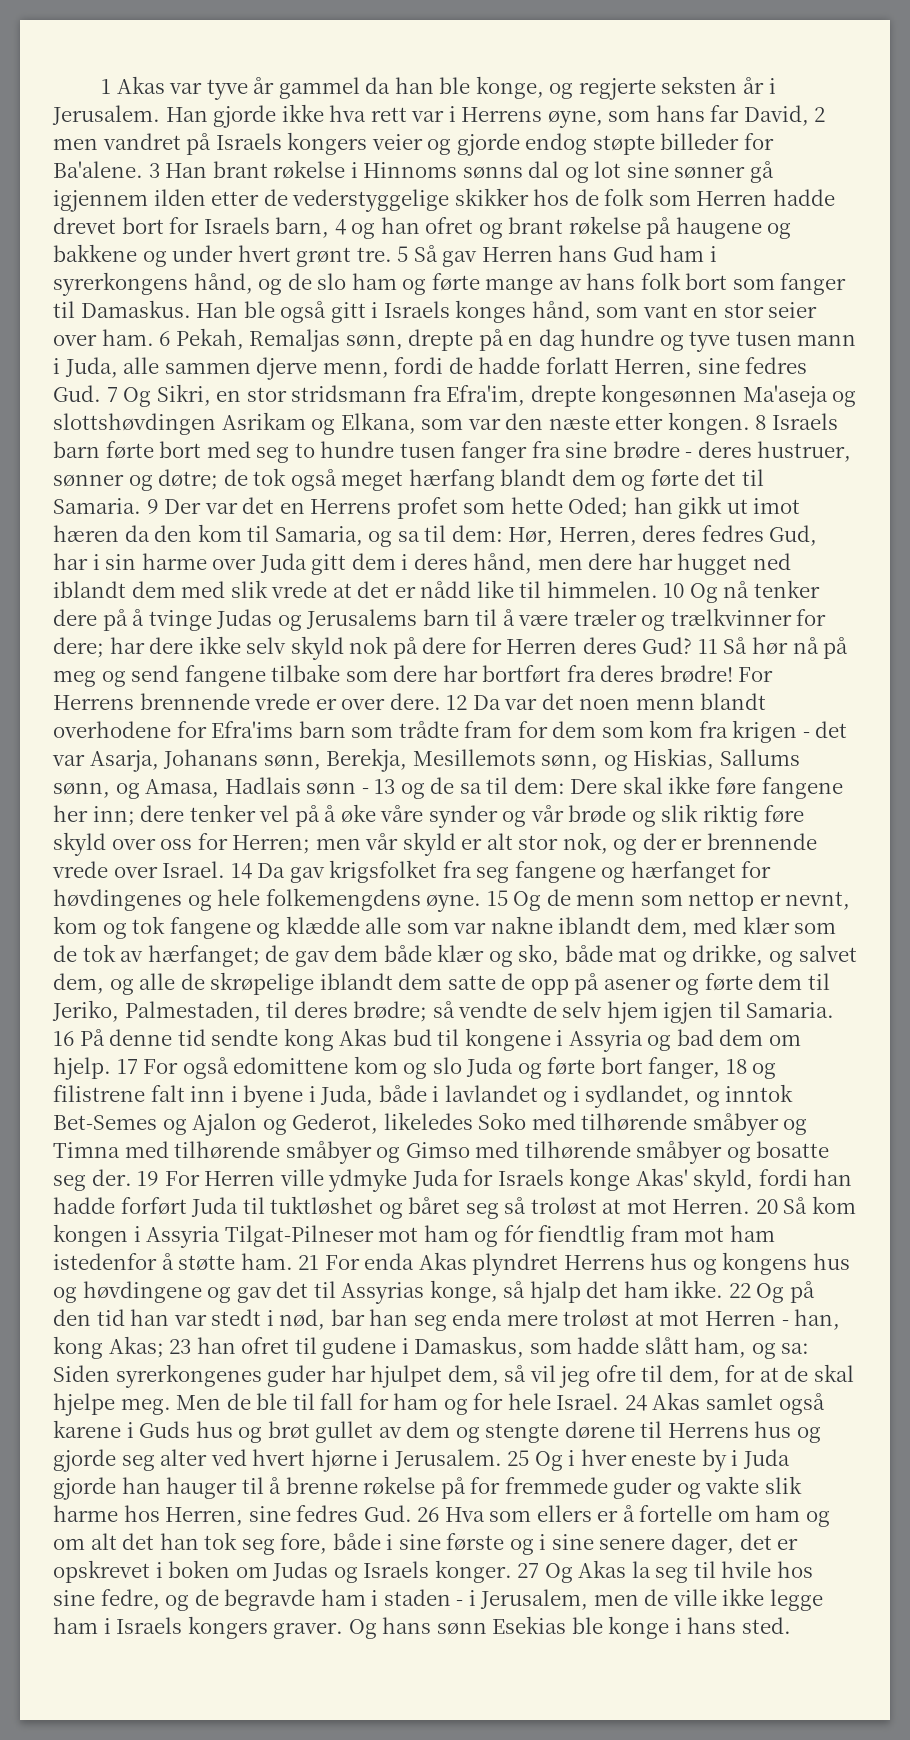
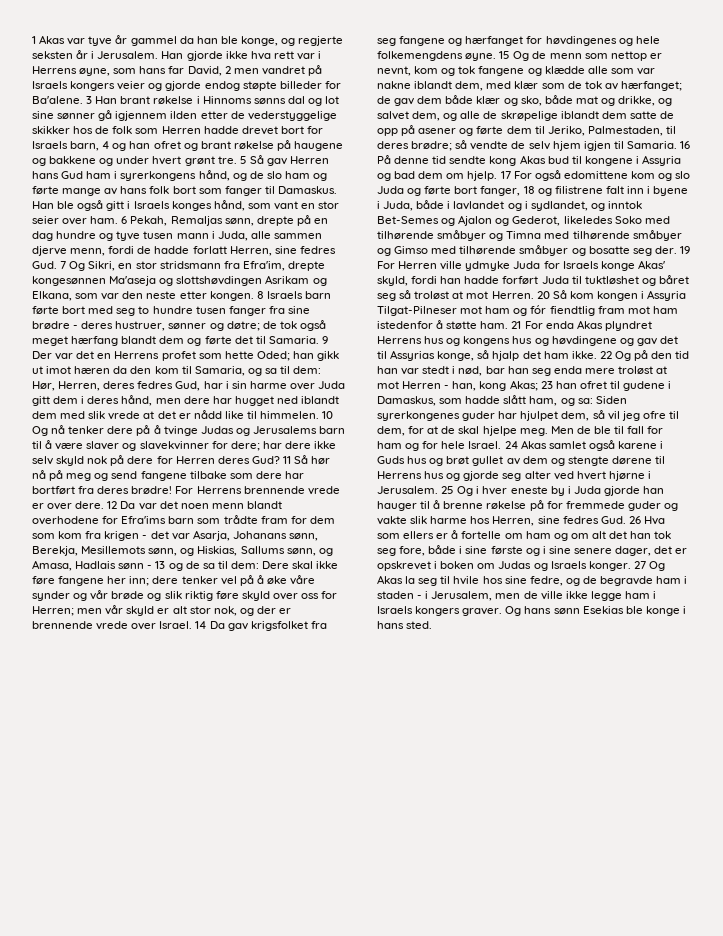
[548,415,610,430] næste -> [146,291,177,299] neste
[573,608,792,631] træler og trælkvinner -> [86,441,209,451] slaver og slavekvinner

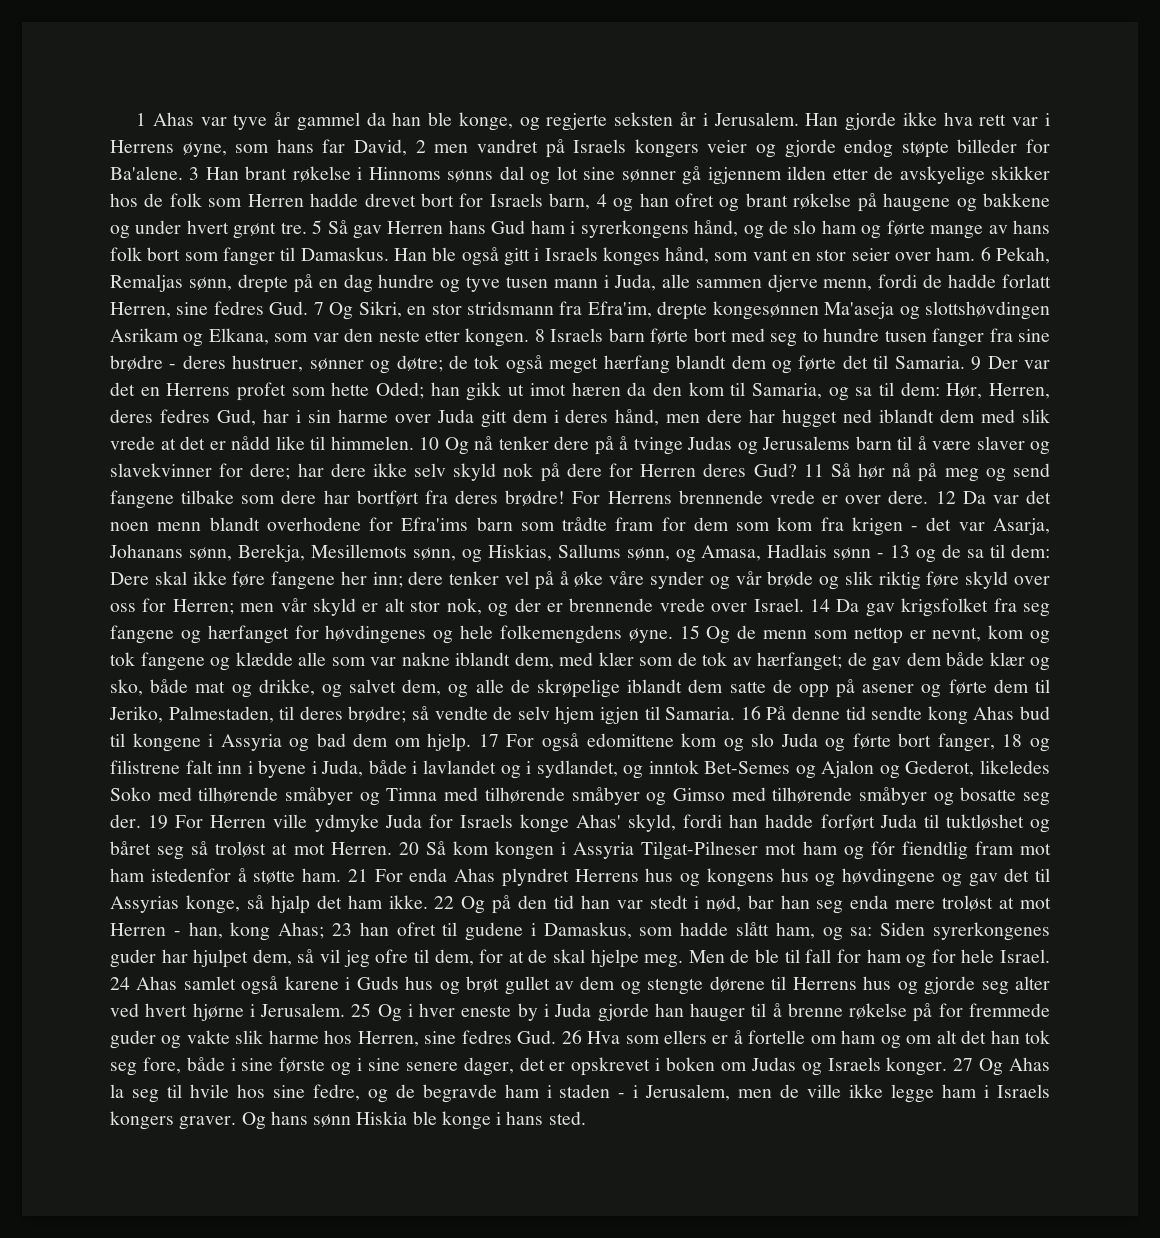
[39,35,66,44] Akas -> [152,112,194,126] Ahas
[247,111,337,121] vederstyggelige -> [899,166,985,185] avskyelige
[519,155,546,164] Akas -> [973,706,1015,720] Ahas
[637,260,665,269] Akas' -> [576,814,622,828] Ahas'
[576,320,603,329] Akas -> [454,868,495,882] Ahas
[509,380,538,391] Akas; -> [278,922,325,939] Ahas;
[520,440,547,449] Akas -> [136,976,178,990] Ahas
[377,575,403,584] Akas -> [1008,1057,1050,1071] Ahas
[582,606,624,614] Esekias -> [356,1111,408,1125] Hiskia

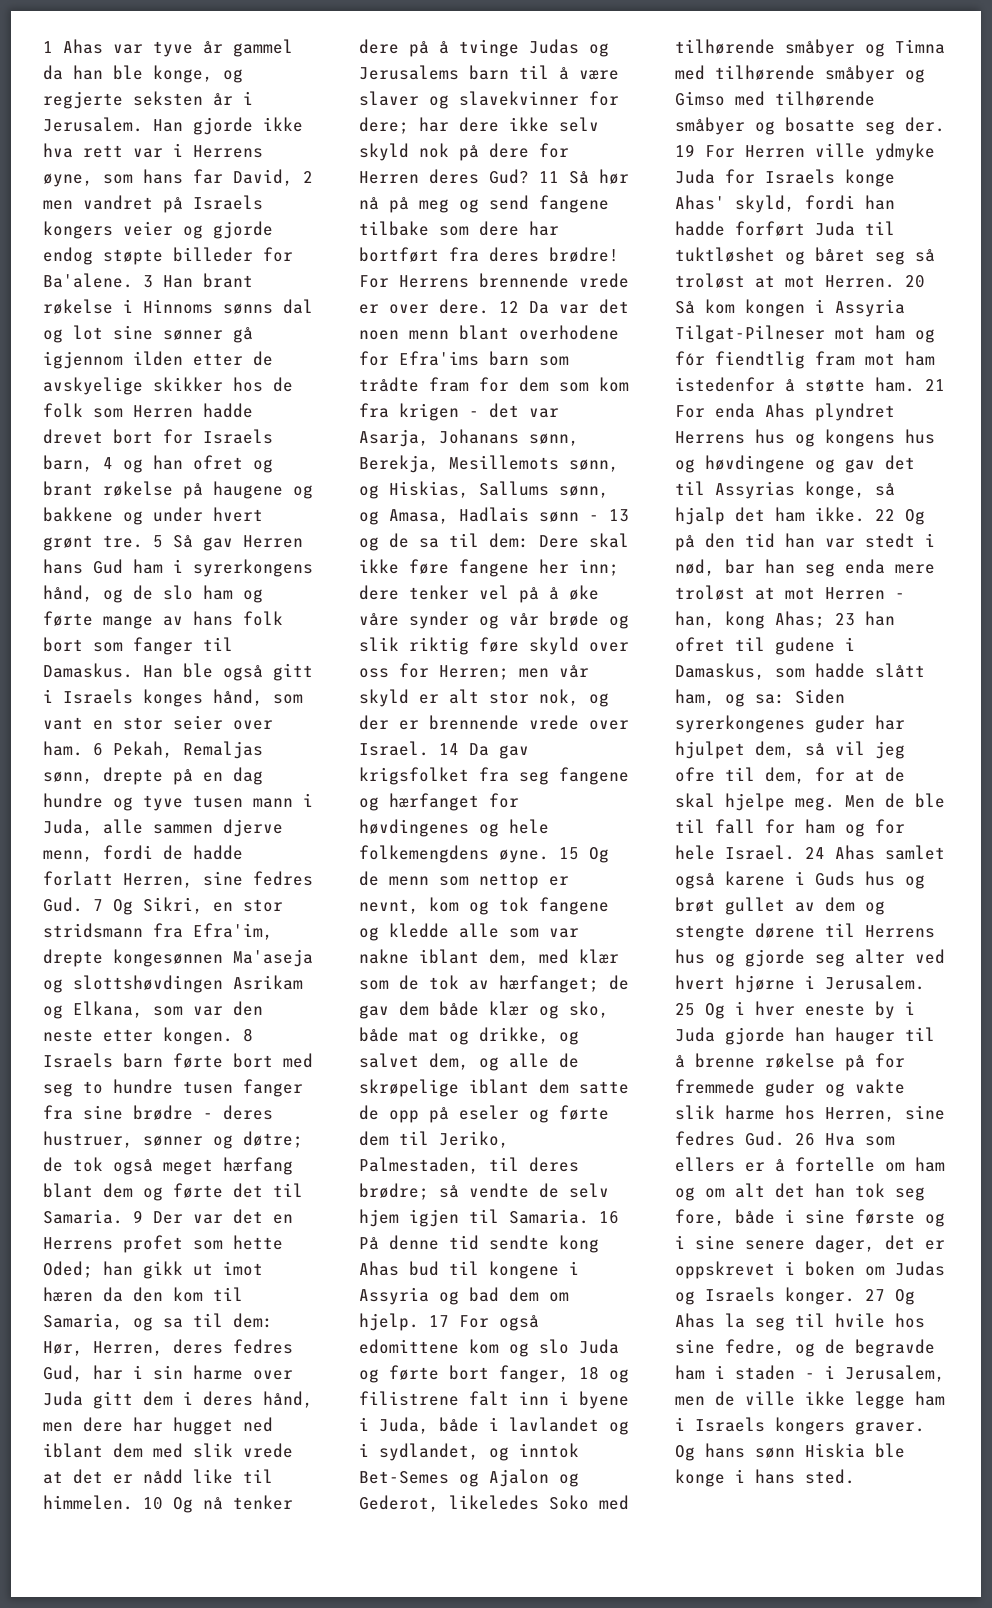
[707,167,782,185] igjennem -> [43,351,123,369] igjennom
[676,355,727,369] blandt -> [43,1183,93,1198] blant
[879,409,935,423] iblandt -> [43,1443,103,1458] iblant
[209,517,260,531] blandt -> [459,325,509,340] blant
[235,652,293,666] klædde -> [389,923,449,938] kledde
[455,652,510,666] iblandt -> [419,949,479,964] iblant
[627,679,683,693] iblandt -> [469,1079,529,1094] iblant
[862,684,915,693] asener -> [459,1105,519,1120] eseler
[571,1057,651,1076] opskrevet -> [675,1261,775,1279] oppskrevet

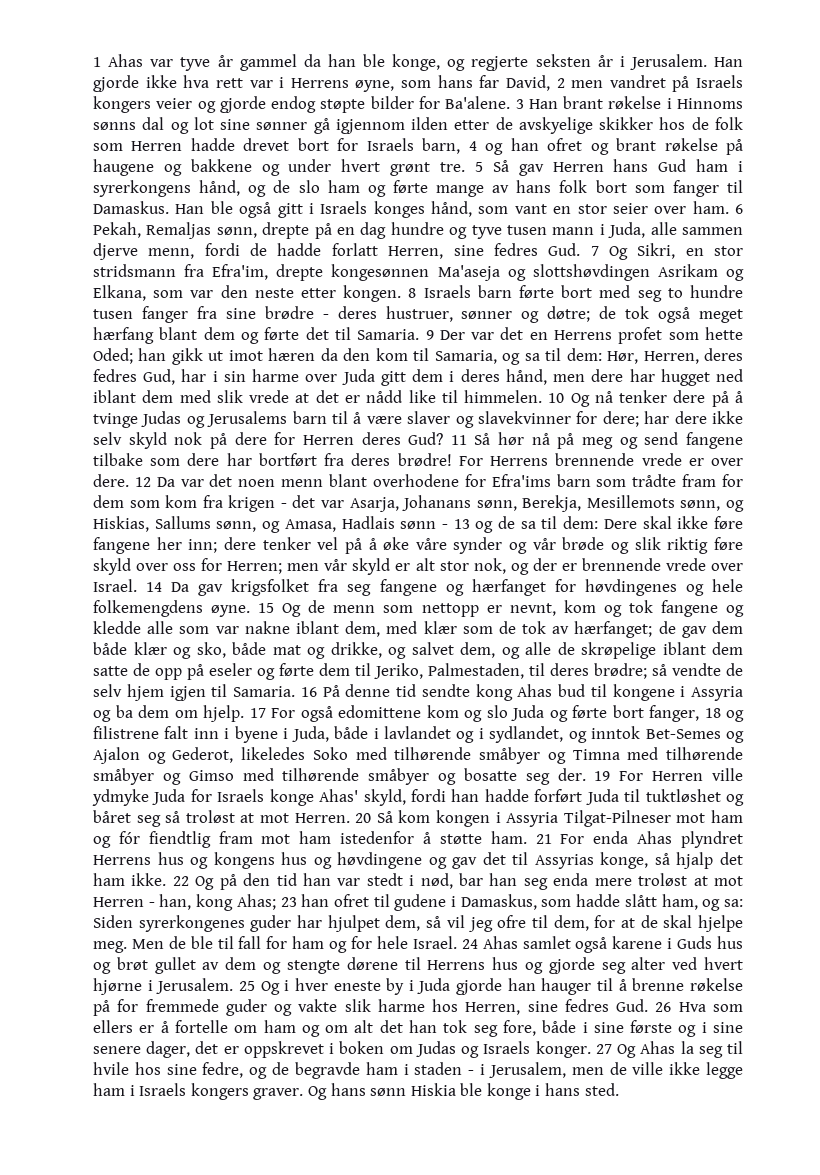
[173,247,253,262] billeder -> [370,96,414,109] bilder
[479,873,539,889] nettop -> [421,603,479,617] nettopp
[469,1287,499,1302] bad -> [115,705,133,718] ba

